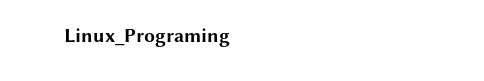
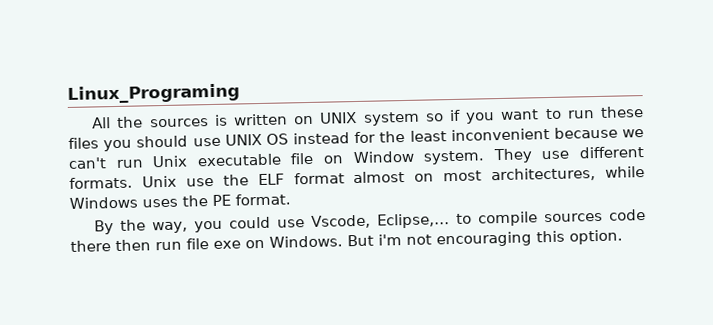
(230, 37) none -> [92,106,645,129] [68,126,645,152] [68,146,645,169] [69,166,645,189] [69,193,291,209] [94,209,646,235] [70,229,623,252] // All the sources is written on UNIX system so if you want to run these files you should use UNIX OS instead for the least inconvenient because we can't run Unix executable file on Window system. They use different formats. Unix use the ELF format almost on most architectures, while Windows uses the PE format. // By the way, you could use Vscode, Eclipse,... to compile sources code there then run file exe on Windows. But i'm not encouraging this option.

